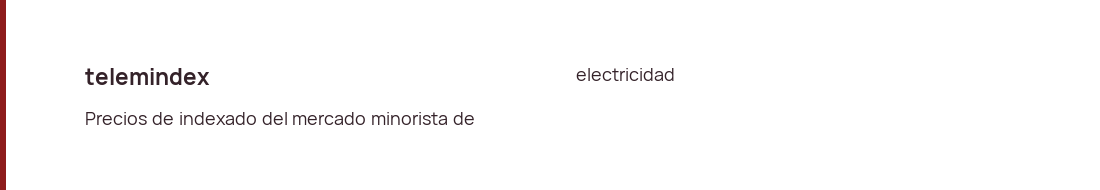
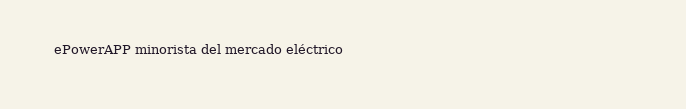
[85,68,210,85] [85,112,476,125] [576,68,675,81] telemindex // Precios de indexado del mercado minorista de electricidad -> [54,44,343,54] ePowerAPP minorista del mercado eléctrico

